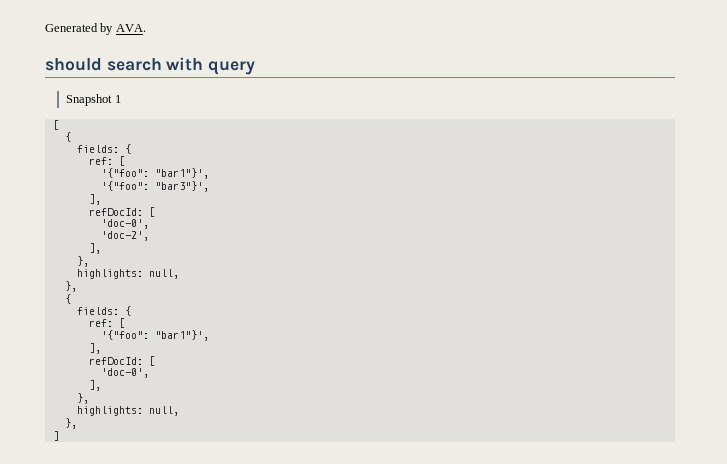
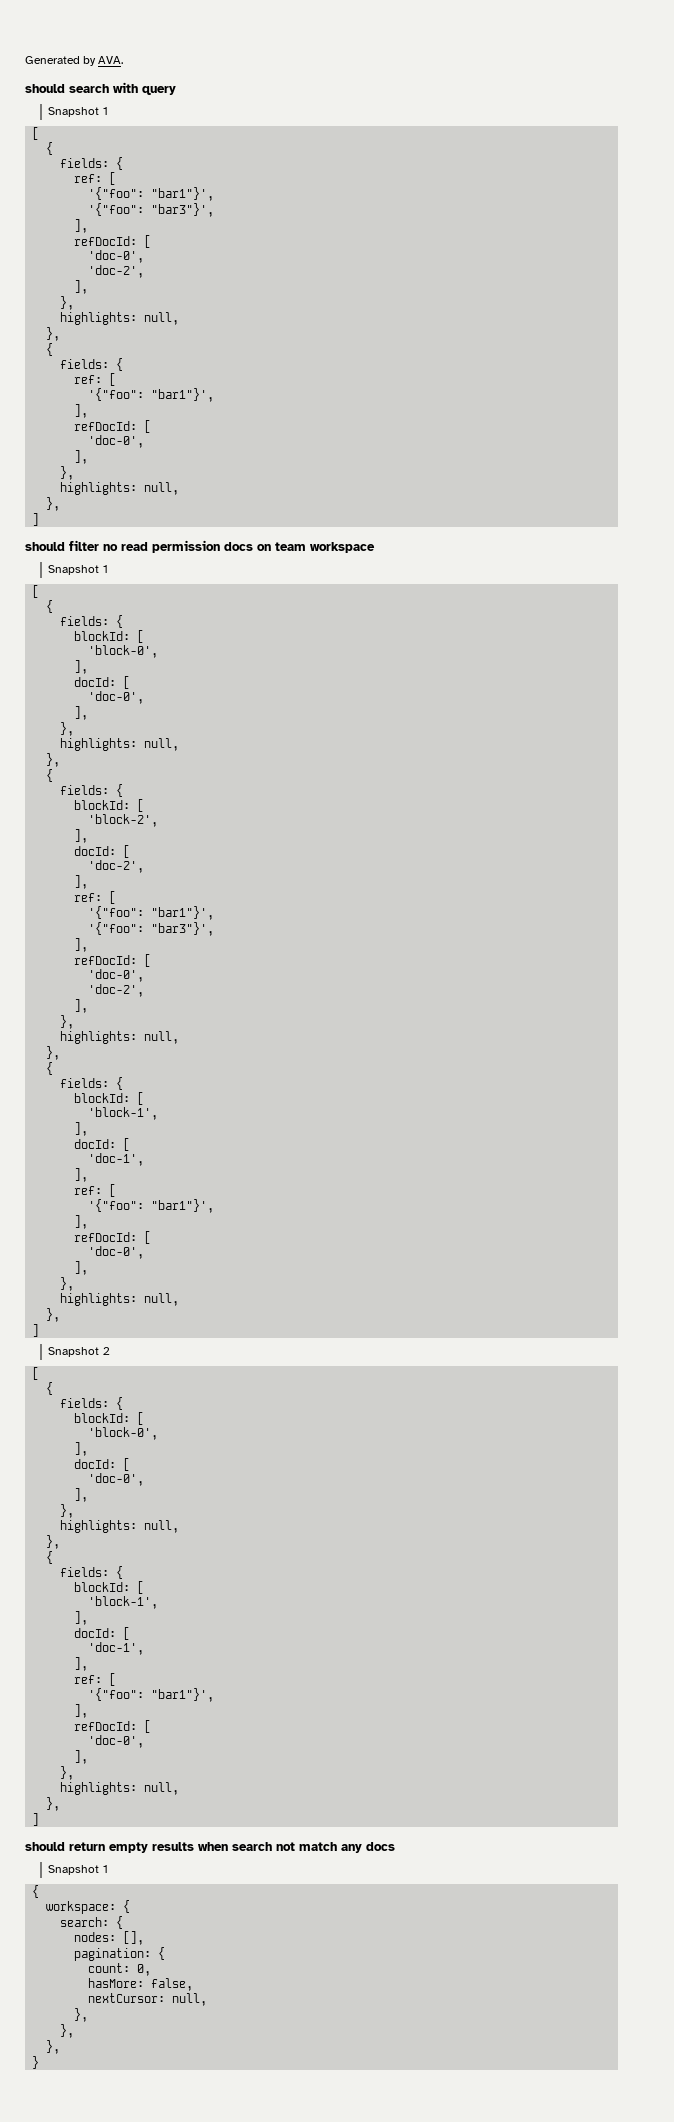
(59, 436) none -> [25,540,375,553] [48,565,108,575] [32,585,40,598] [46,600,54,613] [60,615,124,628] [74,630,145,643] [88,645,159,658] [74,660,89,674] [74,676,131,689] [88,691,145,704] [74,706,89,720] [60,722,75,736] [60,738,180,751] [46,753,61,767] [46,769,54,782] [60,784,124,797] [74,799,145,812] [88,814,159,827] [74,829,89,843] [74,845,131,858] [88,860,145,873] [74,875,89,889] [74,891,117,904] [88,906,215,920] [88,922,215,936] [74,938,89,952] [74,954,152,967] [88,969,145,982] [88,984,145,997] [74,999,89,1013] [60,1015,75,1029] [60,1031,180,1044] [46,1046,61,1060] [46,1062,54,1075] [60,1077,124,1090] [74,1092,145,1105] [88,1107,159,1120] [74,1122,89,1136] [74,1138,131,1151] [88,1153,145,1166] [74,1168,89,1182] [74,1184,117,1197] [88,1199,215,1213] [74,1215,89,1229] [74,1231,152,1244] [88,1246,145,1259] [74,1261,89,1275] [60,1277,75,1291] [60,1293,180,1306] [46,1308,61,1322] [32,1324,40,1337] [48,1347,110,1357] [32,1367,40,1380] [46,1382,54,1395] [60,1397,124,1410] [74,1412,145,1425] [88,1427,159,1440] [74,1442,89,1456] [74,1458,131,1471] [88,1473,145,1486] [74,1488,89,1502] [60,1504,75,1518] [60,1520,180,1533] [46,1535,61,1549] [46,1551,54,1564] [60,1566,124,1579] [74,1581,145,1594] [88,1596,159,1609] [74,1611,89,1625] [74,1627,131,1640] [88,1642,145,1655] [74,1657,89,1671] [74,1673,117,1686] [88,1688,215,1702] [74,1704,89,1718] [74,1720,152,1733] [88,1735,145,1748] [74,1750,89,1764] [60,1766,75,1780] [60,1782,180,1795] [46,1797,61,1811] [32,1813,40,1826] [25,1842,395,1853] [48,1865,108,1875] [32,1885,40,1898] [46,1900,131,1914] [60,1916,124,1929] [74,1931,145,1945] [74,1947,166,1961] [88,1963,152,1976] [88,1978,194,1991] [88,1993,208,2006] [74,2008,89,2022] [60,2024,75,2038] [46,2040,61,2054] [32,2056,40,2069] // should filter no read permission docs on team workspace // Snapshot 1 // [ // { // fields: { // blockId: [ // 'block-0', // ], // docId: [ // 'doc-0', // ], // }, // highlights: null, // }, // { // fields: { // blockId: [ // 'block-2', // ], // docId: [ // 'doc-2', // ], // ref: [ // '{"foo": "bar1"}', // '{"foo": "bar3"}', // ], // refDocId: [ // 'doc-0', // 'doc-2', // ], // }, // highlights: null, // }, // { // fields: { // blockId: [ // 'block-1', // ], // docId: [ // 'doc-1', // ], // ref: [ // '{"foo": "bar1"}', // ], // refDocId: [ // 'doc-0', // ], // }, // highlights: null, // }, // ] // Snapshot 2 // [ // { // fields: { // blockId: [ // 'block-0', // ], // docId: [ // 'doc-0', // ], // }, // highlights: null, // }, // { // fields: { // blockId: [ // 'block-1', // ], // docId: [ // 'doc-1', // ], // ref: [ // '{"foo": "bar1"}', // ], // refDocId: [ // 'doc-0', // ], // }, // highlights: null, // }, // ] // should return empty results when search not match any docs // Snapshot 1 // { // workspace: { // search: { // nodes: [], // pagination: { // count: 0, // hasMore: false, // nextCursor: null, // }, // }, // }, // }

